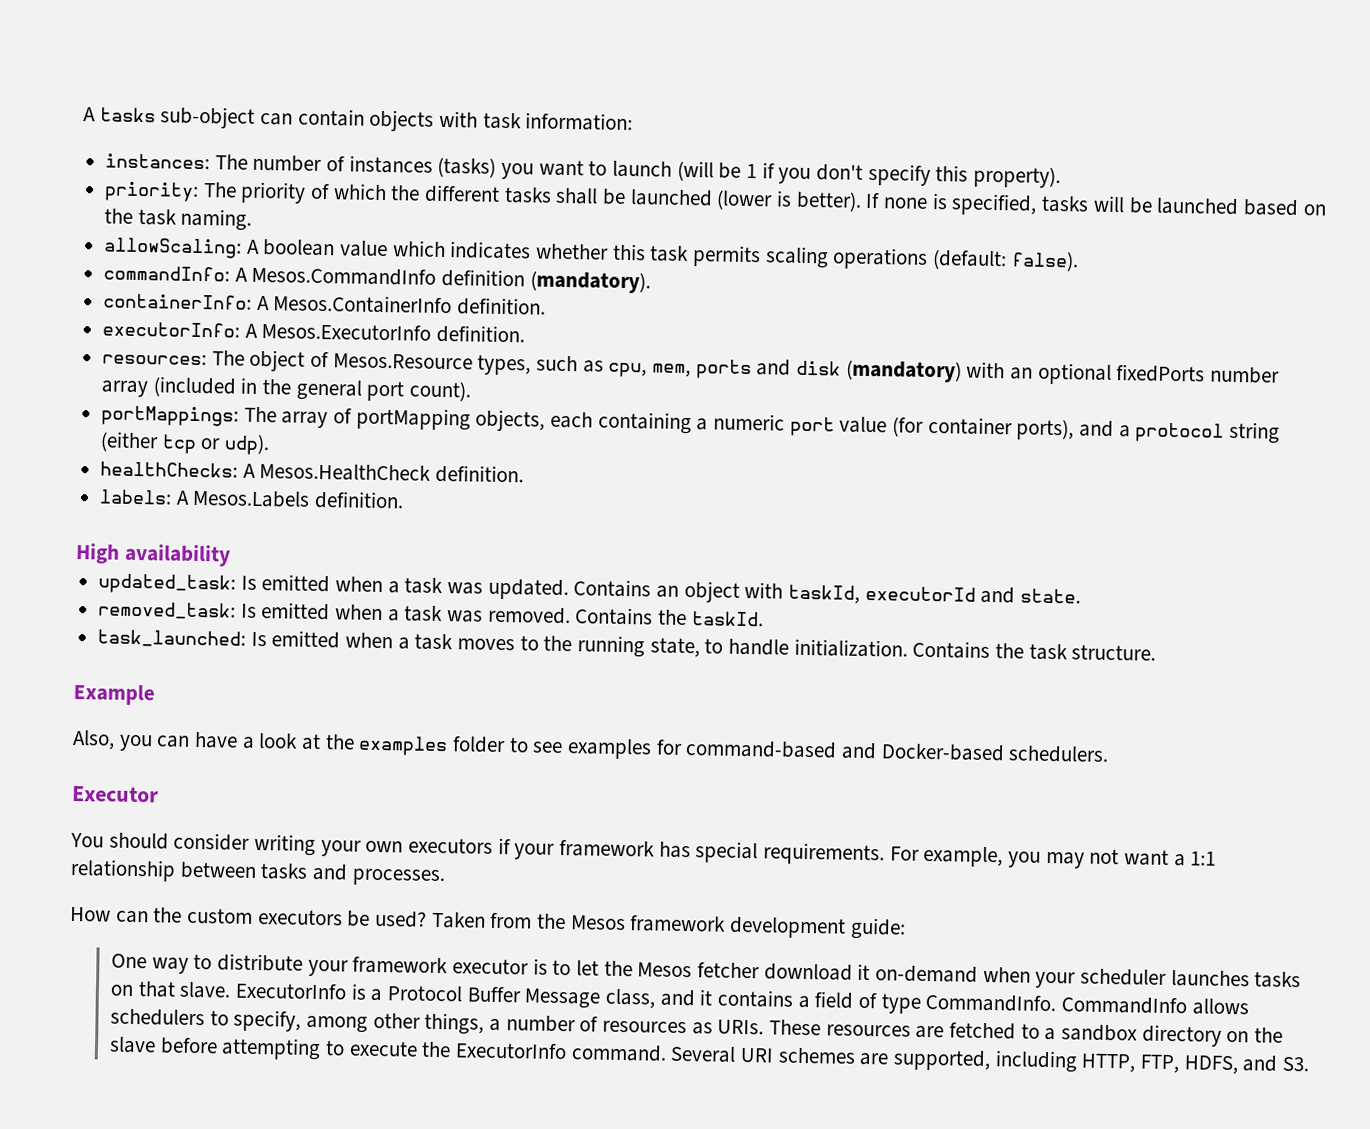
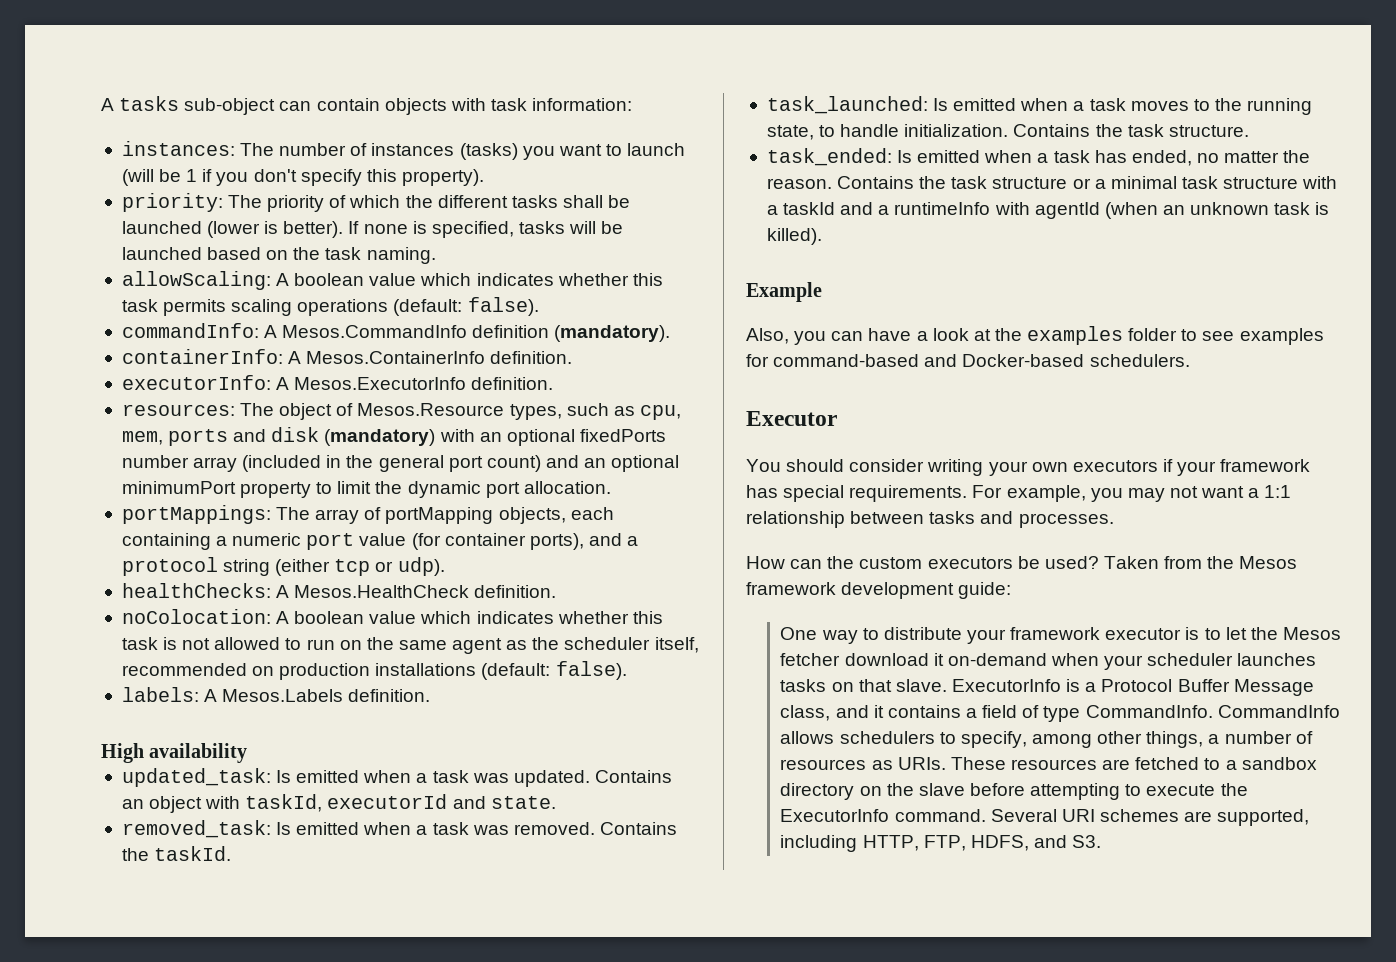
[409,380,472,402] count). -> [486,455,680,472] [121,481,611,498] count) and an optional minimumPort property to limit the dynamic port allocation.
(525, 474) none -> [121,609,663,624] [121,637,699,654] [121,661,627,680] // noColocation: A boolean value which indicates whether this task is not allowed to run on the same agent as the scheduler itself, recommended on production installations (default: false).
(1157, 652) none -> [766,148,1311,166] [766,176,1338,189] [766,202,1330,219] [766,228,822,245] // task_ended: Is emitted when a task has ended, no matter the reason. Contains the task structure or a minimal task structure with a taskId and a runtimeInfo with agentId (when an unknown task is killed).

